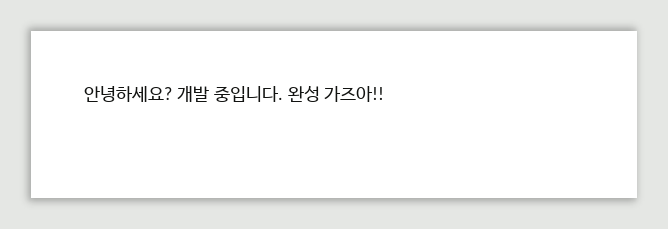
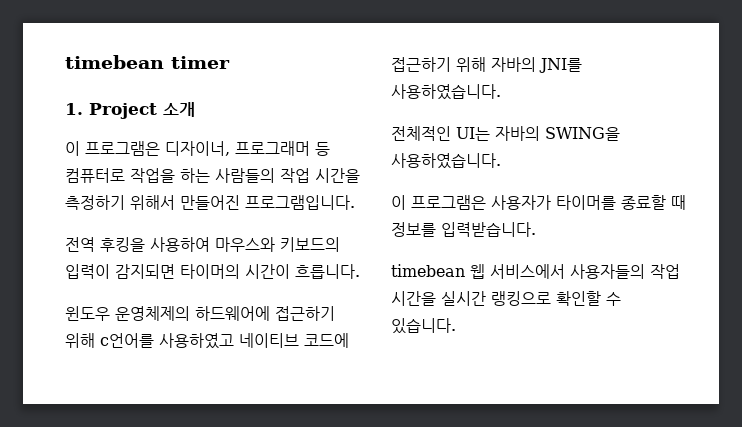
[84,86,385,102] 안녕하세요? 개발 중입니다. 완성 가즈아!! -> [65,55,230,69] [65,102,195,119] [65,141,330,156] [65,168,360,183] [65,195,355,210] [65,237,340,252] [65,264,360,279] [65,306,335,321] [65,333,349,349] [391,57,582,73] [391,84,501,100] [391,126,620,141] [391,153,501,169] [391,195,686,210] [391,222,536,237] [391,264,680,279] [391,291,621,306] [391,318,456,334] timebean timer // 1. Project 소개 // 이 프로그램은 디자이너, 프로그래머 등 컴퓨터로 작업을 하는 사람들의 작업 시간을 측정하기 위해서 만들어진 프로그램입니다. // 전역 후킹을 사용하여 마우스와 키보드의 입력이 감지되면 타이머의 시간이 흐릅니다. // 윈도우 운영체제의 하드웨어에 접근하기 위해 c언어를 사용하였고 네이티브 코드에 접근하기 위해 자바의 JNI를 사용하였습니다. // 전체적인 UI는 자바의 SWING을 사용하였습니다. // 이 프로그램은 사용자가 타이머를 종료할 때 정보를 입력받습니다. // timebean 웹 서비스에서 사용자들의 작업 시간을 실시간 랭킹으로 확인할 수 있습니다.

